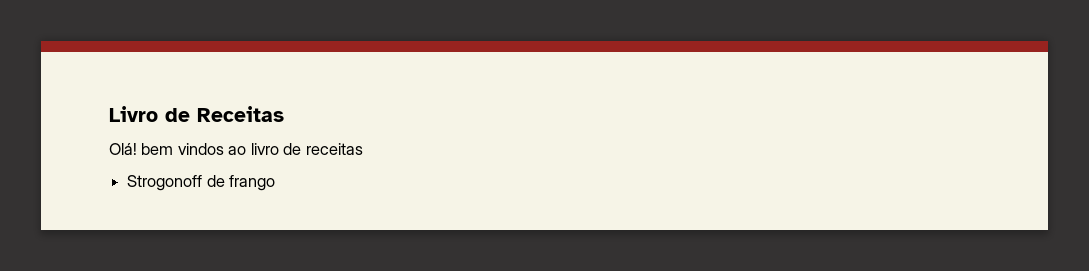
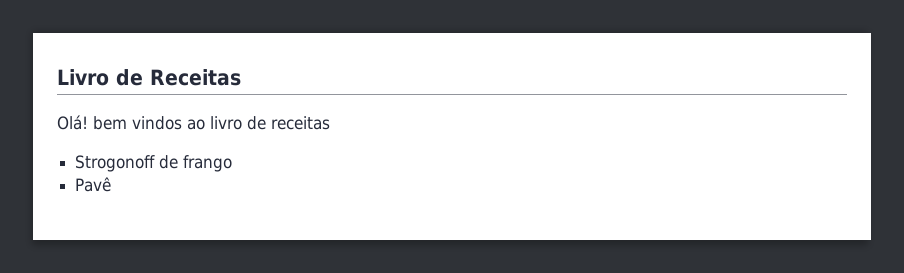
(276, 183) none -> [75,177,112,192] // Pavê

